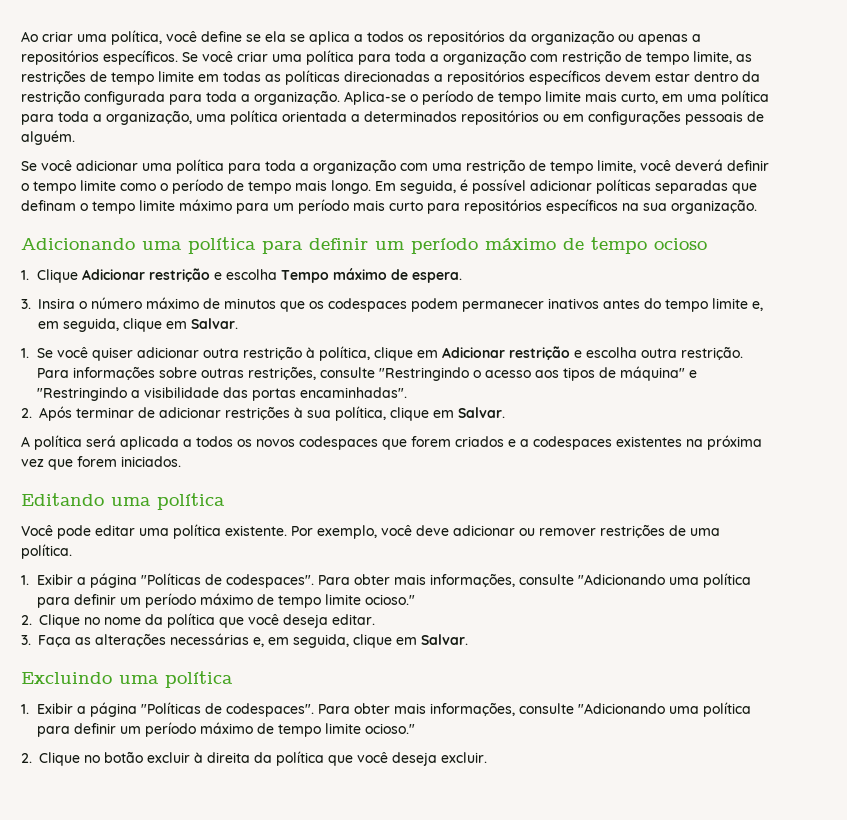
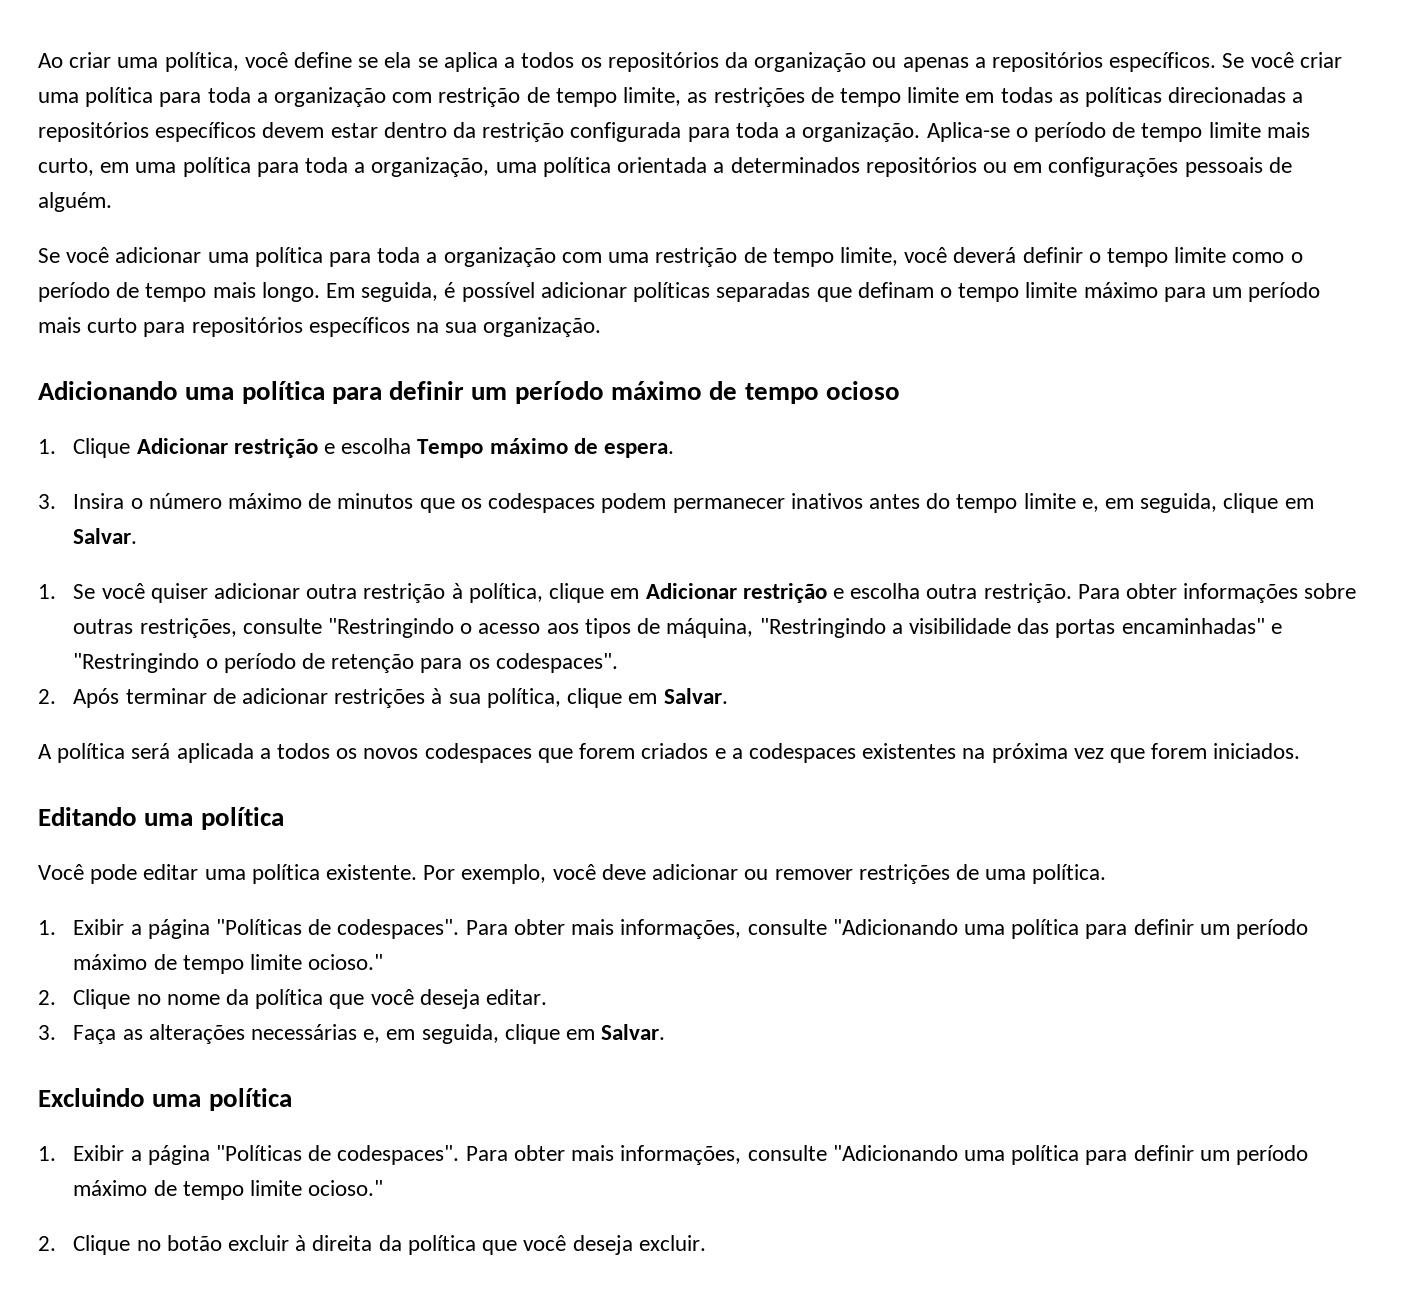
(69, 373) none -> [1125,583,1177,599] obter
[619,366,697,381] máquina" e -> [666,618,754,638] máquina,
[299,387,407,398] encaminhadas". -> [1121,618,1282,634] [73,653,618,673] encaminhadas" e "Restringindo o período de retenção para os codespaces".

